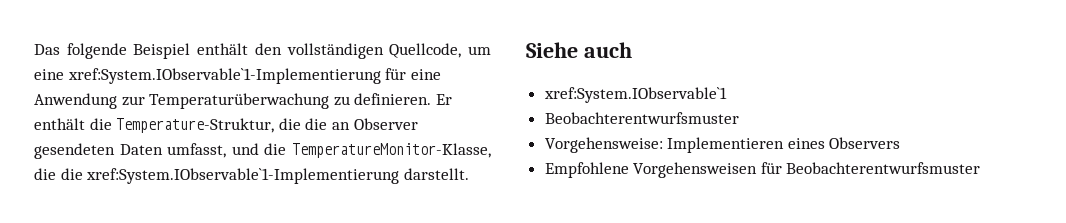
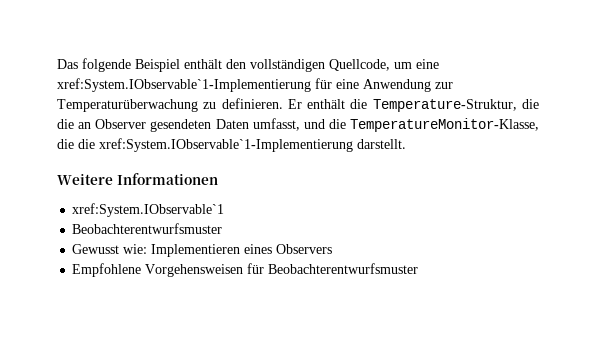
[526,42,632,58] Siehe auch -> [57,173,218,185] Weitere Informationen
[544,137,663,153] Vorgehensweise: -> [72,244,148,254] Gewusst wie:

